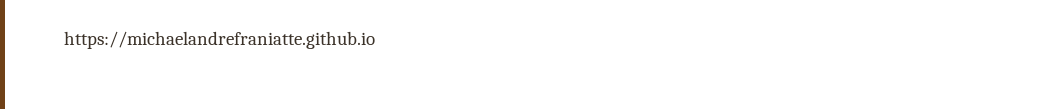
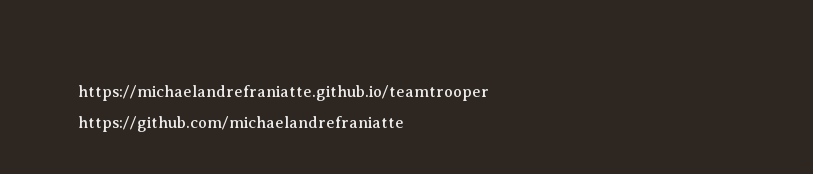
[64,31,375,49] https://michaelandrefraniatte.github.io -> [78,85,489,101] [78,116,404,132] https://michaelandrefraniatte.github.io/teamtrooper // https://github.com/michaelandrefraniatte

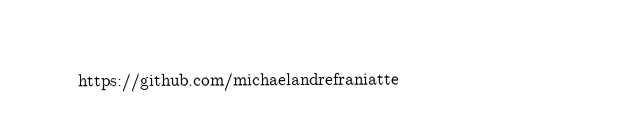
[78,85,489,101] https://michaelandrefraniatte.github.io/teamtrooper // -> (78, 82) none

